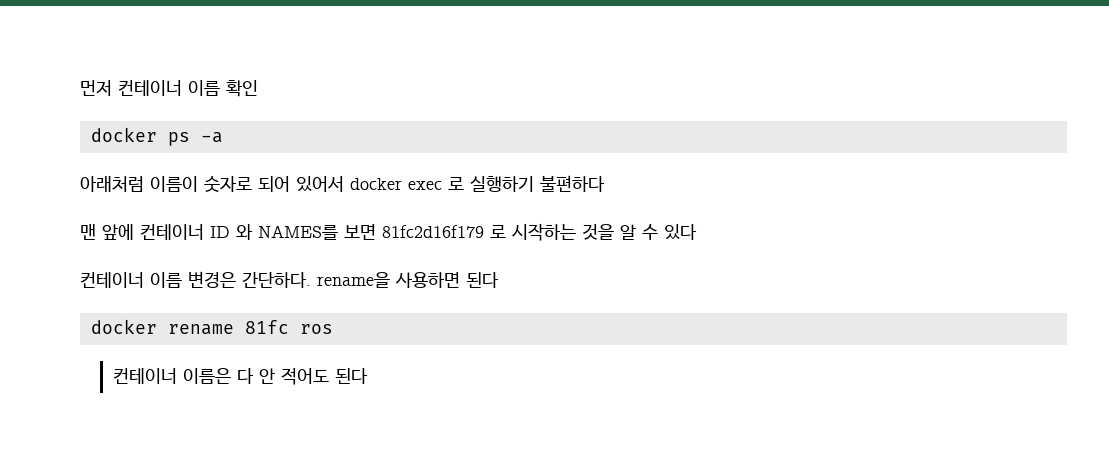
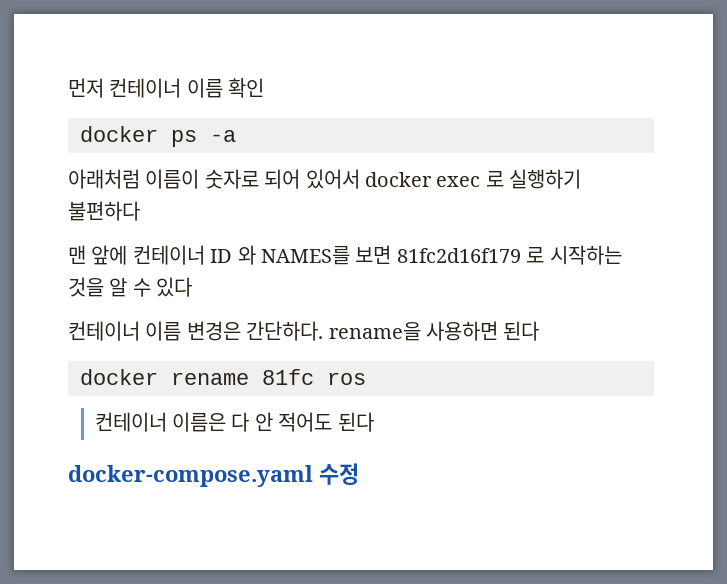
(368, 376) none -> [68,463,359,487] // docker-compose.yaml 수정

